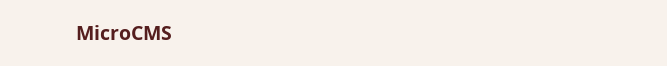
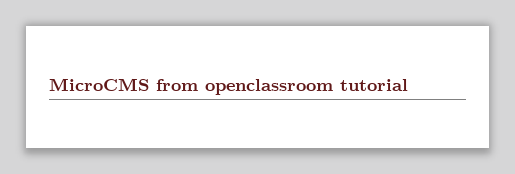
(172, 32) none -> [156,79,408,95] from openclassroom tutorial

